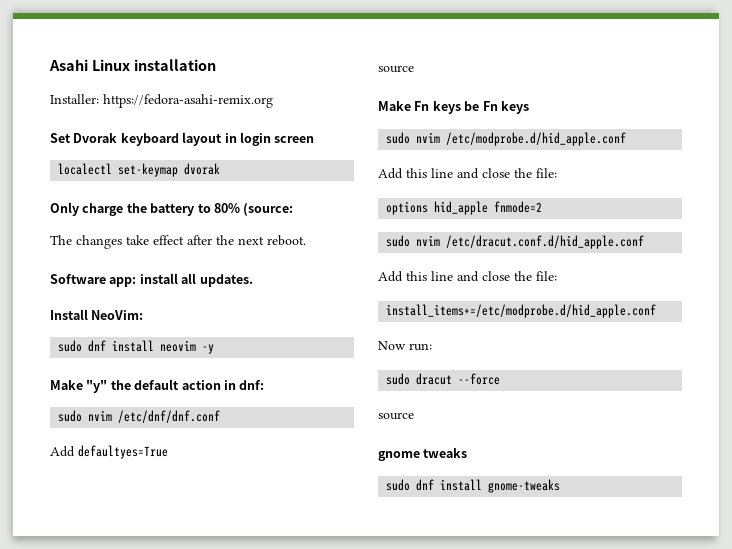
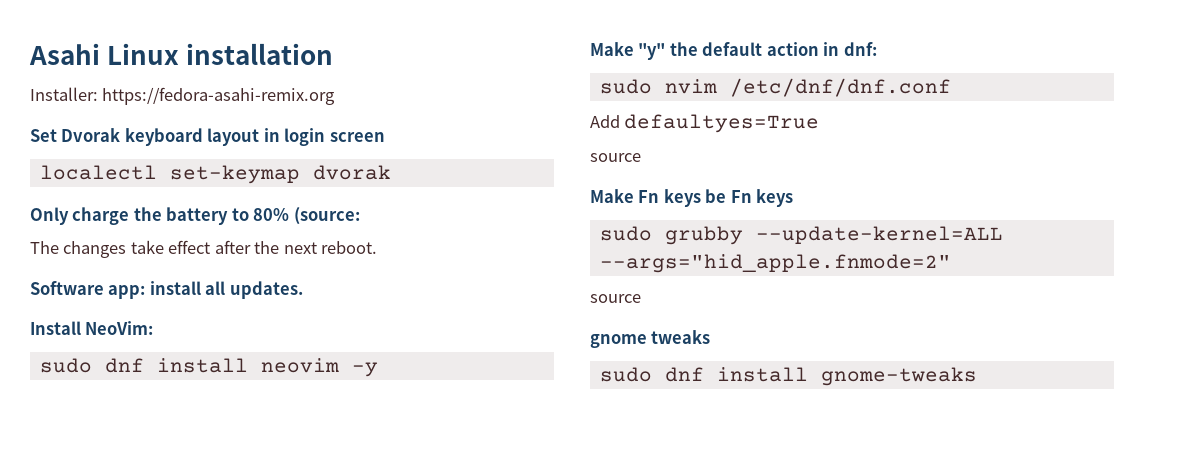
[416,132,627,146] [378,168,557,179] [386,201,543,215] [386,235,645,249] [378,271,557,282] [386,304,657,318] [378,341,432,351] [386,373,501,385] nvim /etc/modprobe.d/hid_apple.conf // Add this line and close the file: // options hid_apple fnmode=2 // sudo nvim /etc/dracut.conf.d/hid_apple.conf // Add this line and close the file: // install_items+=/etc/modprobe.d/hid_apple.conf // Now run: // sudo dracut --force -> [664,226,1003,245] [599,254,951,273] grubby --update-kernel=ALL --args="hid_apple.fnmode=2"

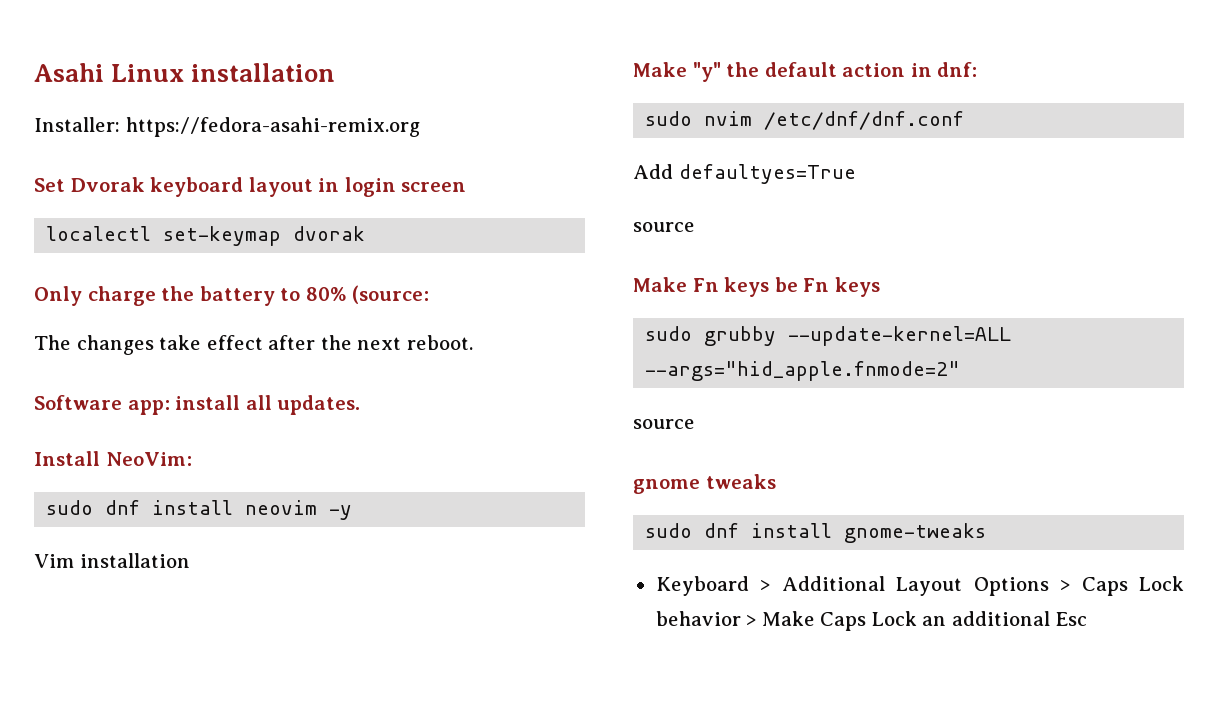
(378, 369) none -> [34,553,190,568] // Vim installation
(977, 376) none -> [655,576,1184,596] [655,611,1088,631] // Keyboard > Additional Layout Options > Caps Lock behavior > Make Caps Lock an additional Esc

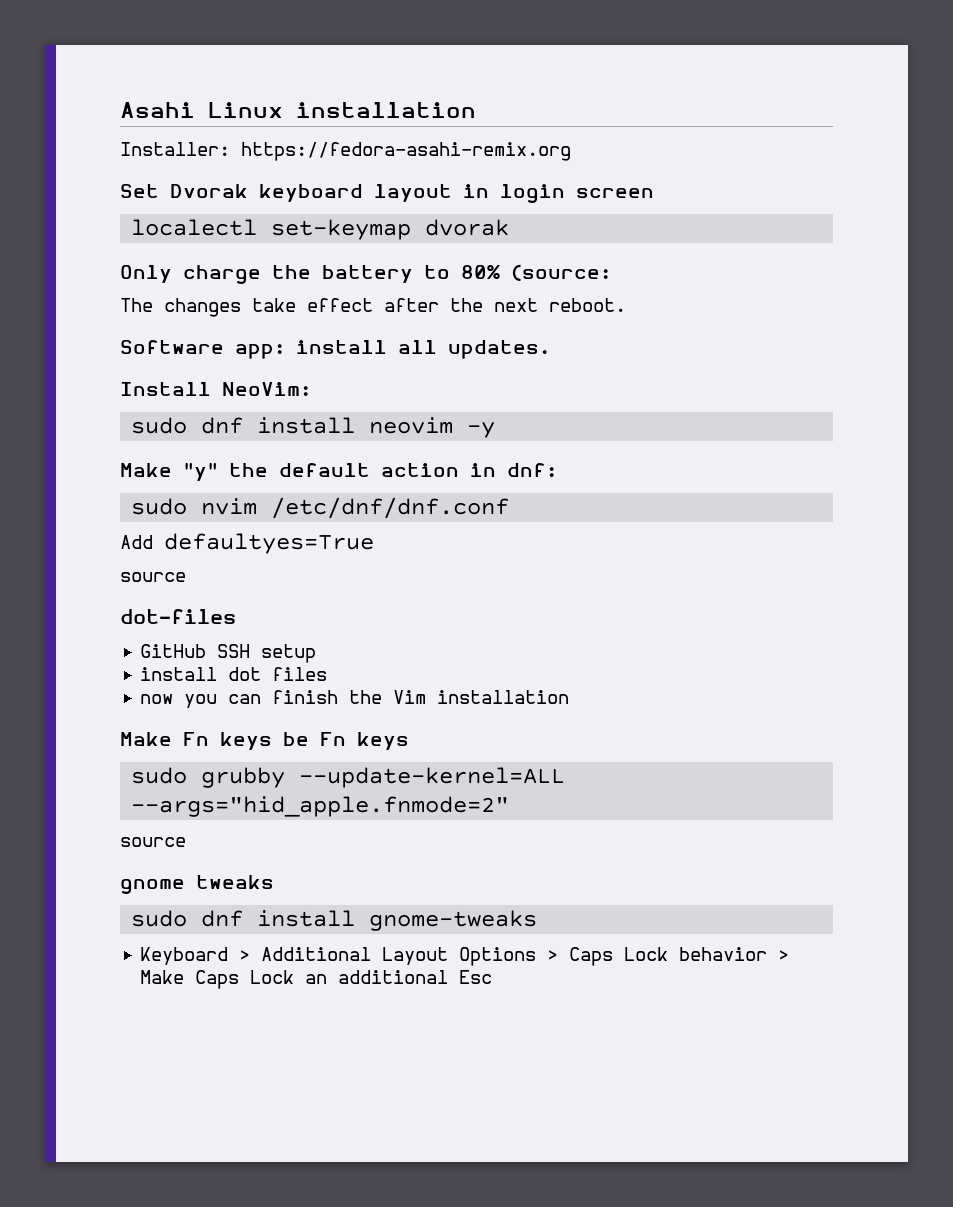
[34,553,190,568] // Vim installation -> (496, 429) none
(695, 227) none -> [120,609,236,624] [140,644,317,663] [140,667,328,681] [140,690,570,708] // dot-files // GitHub SSH setup // install dot files // now you can finish the Vim installation

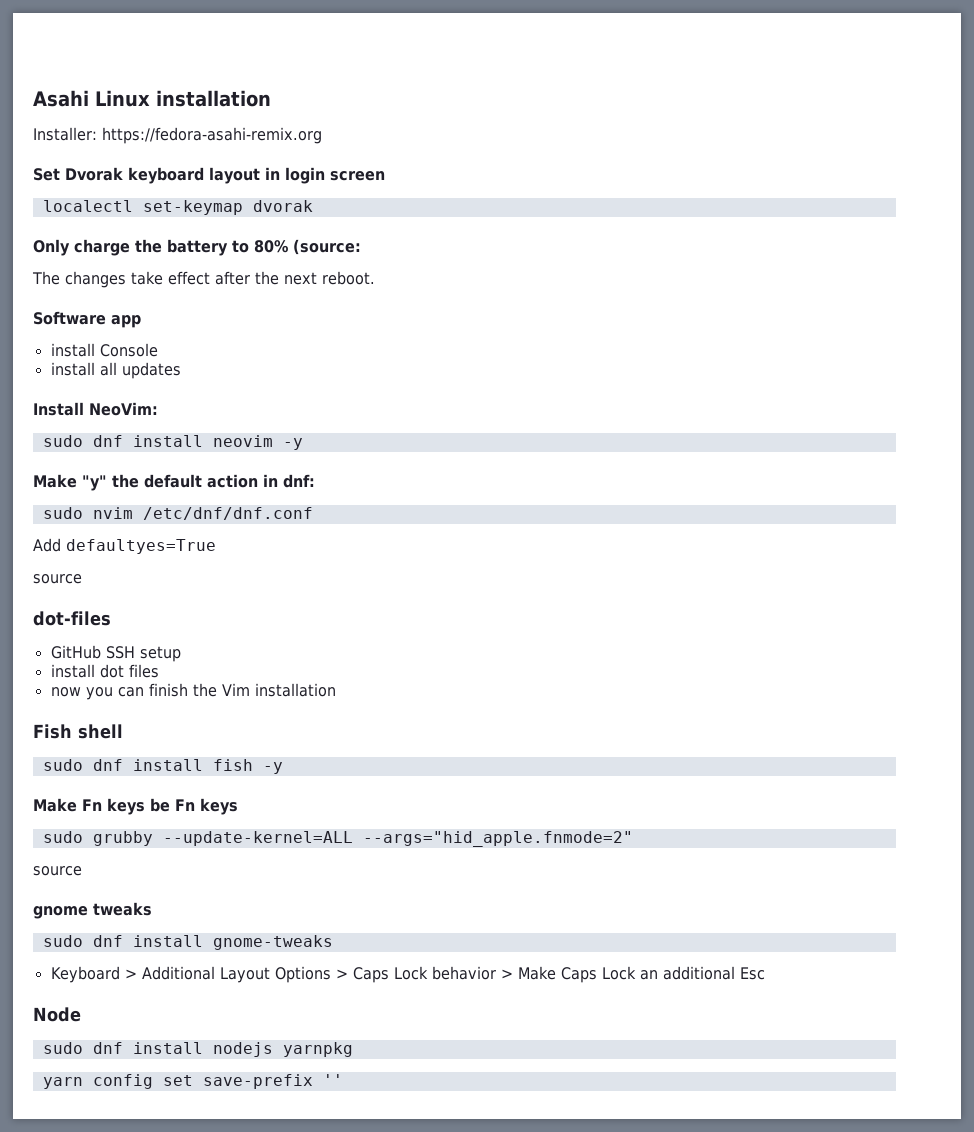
[235,344,285,359] app: -> [111,315,141,328] [50,343,158,357] app // install Console //
[448,340,550,359] updates. -> [121,362,181,379] updates
(570, 697) none -> [33,724,123,739] [42,759,283,774] // Fish shell // sudo dnf install fish -y
(493, 977) none -> [33,1007,81,1022] [42,1042,353,1057] [42,1074,343,1089] // Node // sudo dnf install nodejs yarnpkg // yarn config set save-prefix ''

